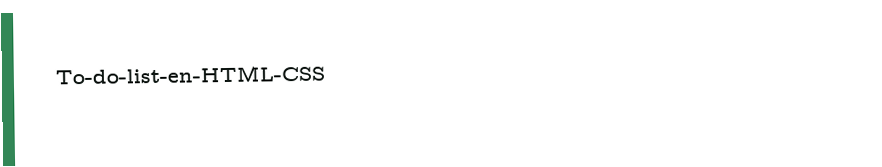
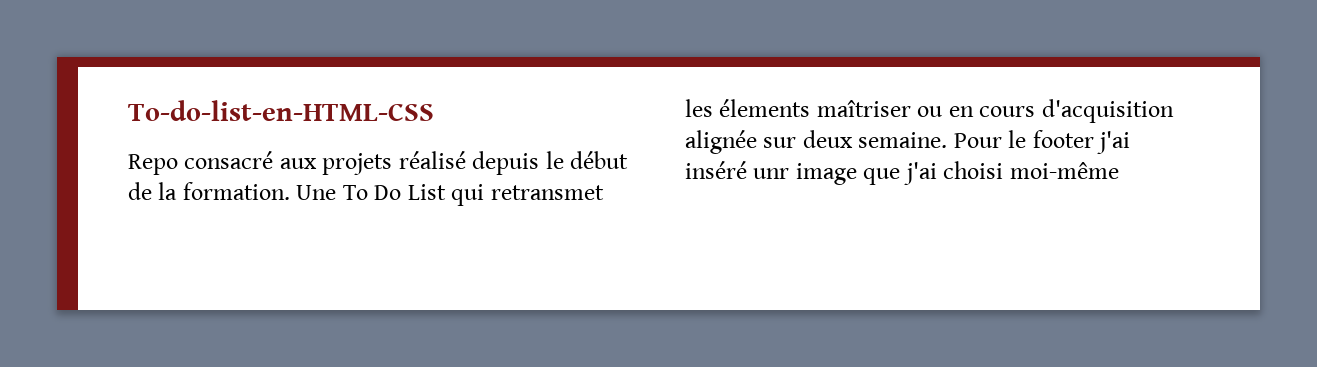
(325, 74) none -> [128,151,629,175] [128,182,604,206] [685,99,1174,123] [685,130,1131,154] [685,161,1119,185] // Repo consacré aux projets réalisé depuis le début de la formation. Une To Do List qui retransmet les élements maîtriser ou en cours d'acquisition alignée sur deux semaine. Pour le footer j'ai inséré unr image que j'ai choisi moi-même

